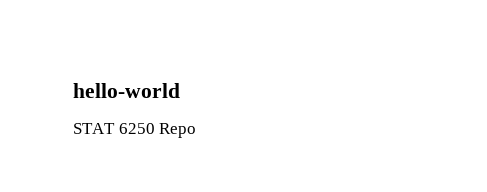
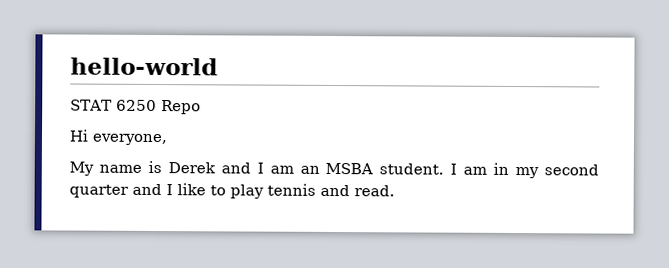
(197, 130) none -> [69,129,167,146] [69,160,599,179] [69,183,395,199] // Hi everyone, // My name is Derek and I am an MSBA student. I am in my second quarter and I like to play tennis and read.

